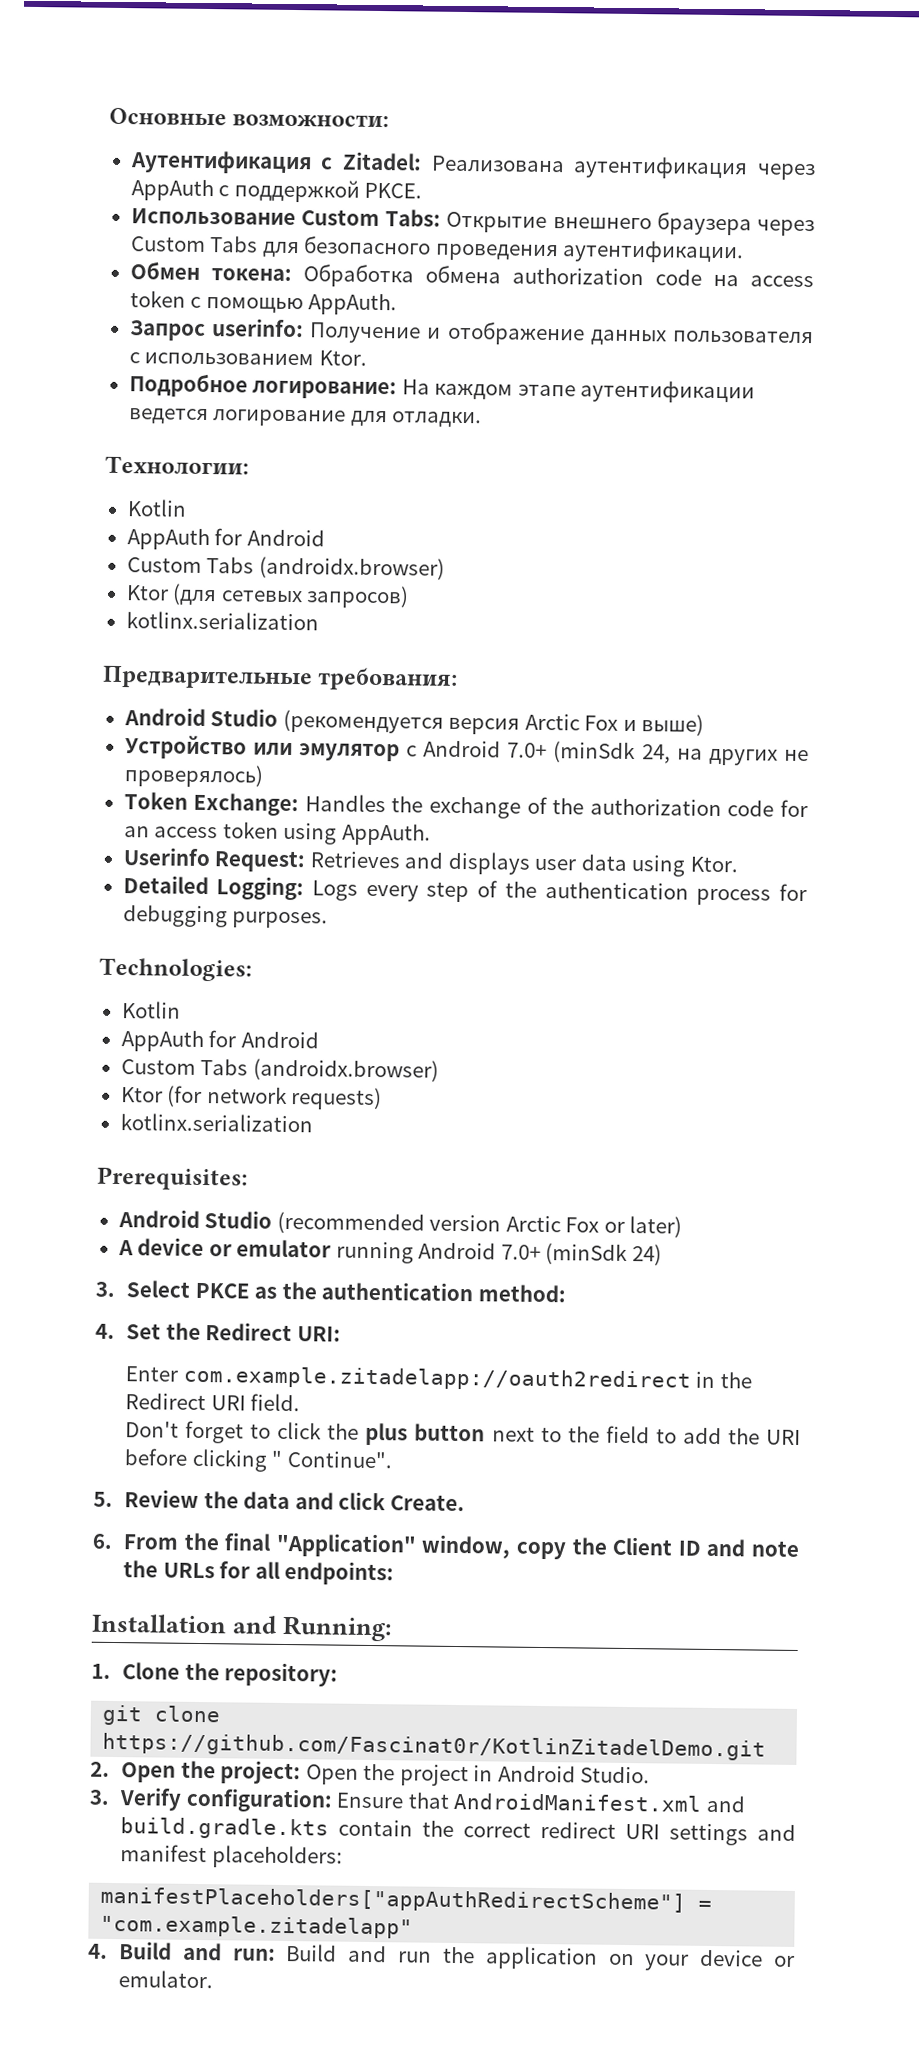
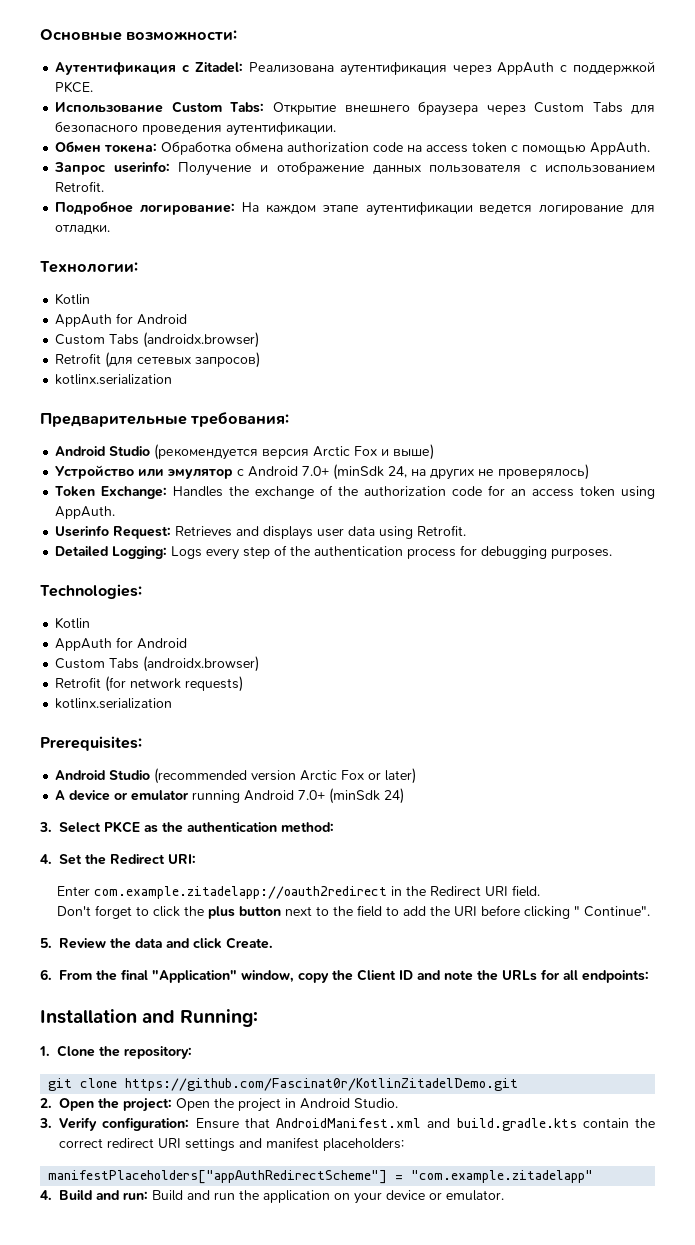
[318,350,367,366] Ktor. -> [55,181,105,192] Retrofit.
[125,585,169,601] Ktor -> [55,353,102,364] Retrofit
[689,856,738,873] Ktor. -> [417,525,467,536] Retrofit.
[120,1087,163,1103] Ktor -> [55,677,102,688] Retrofit

